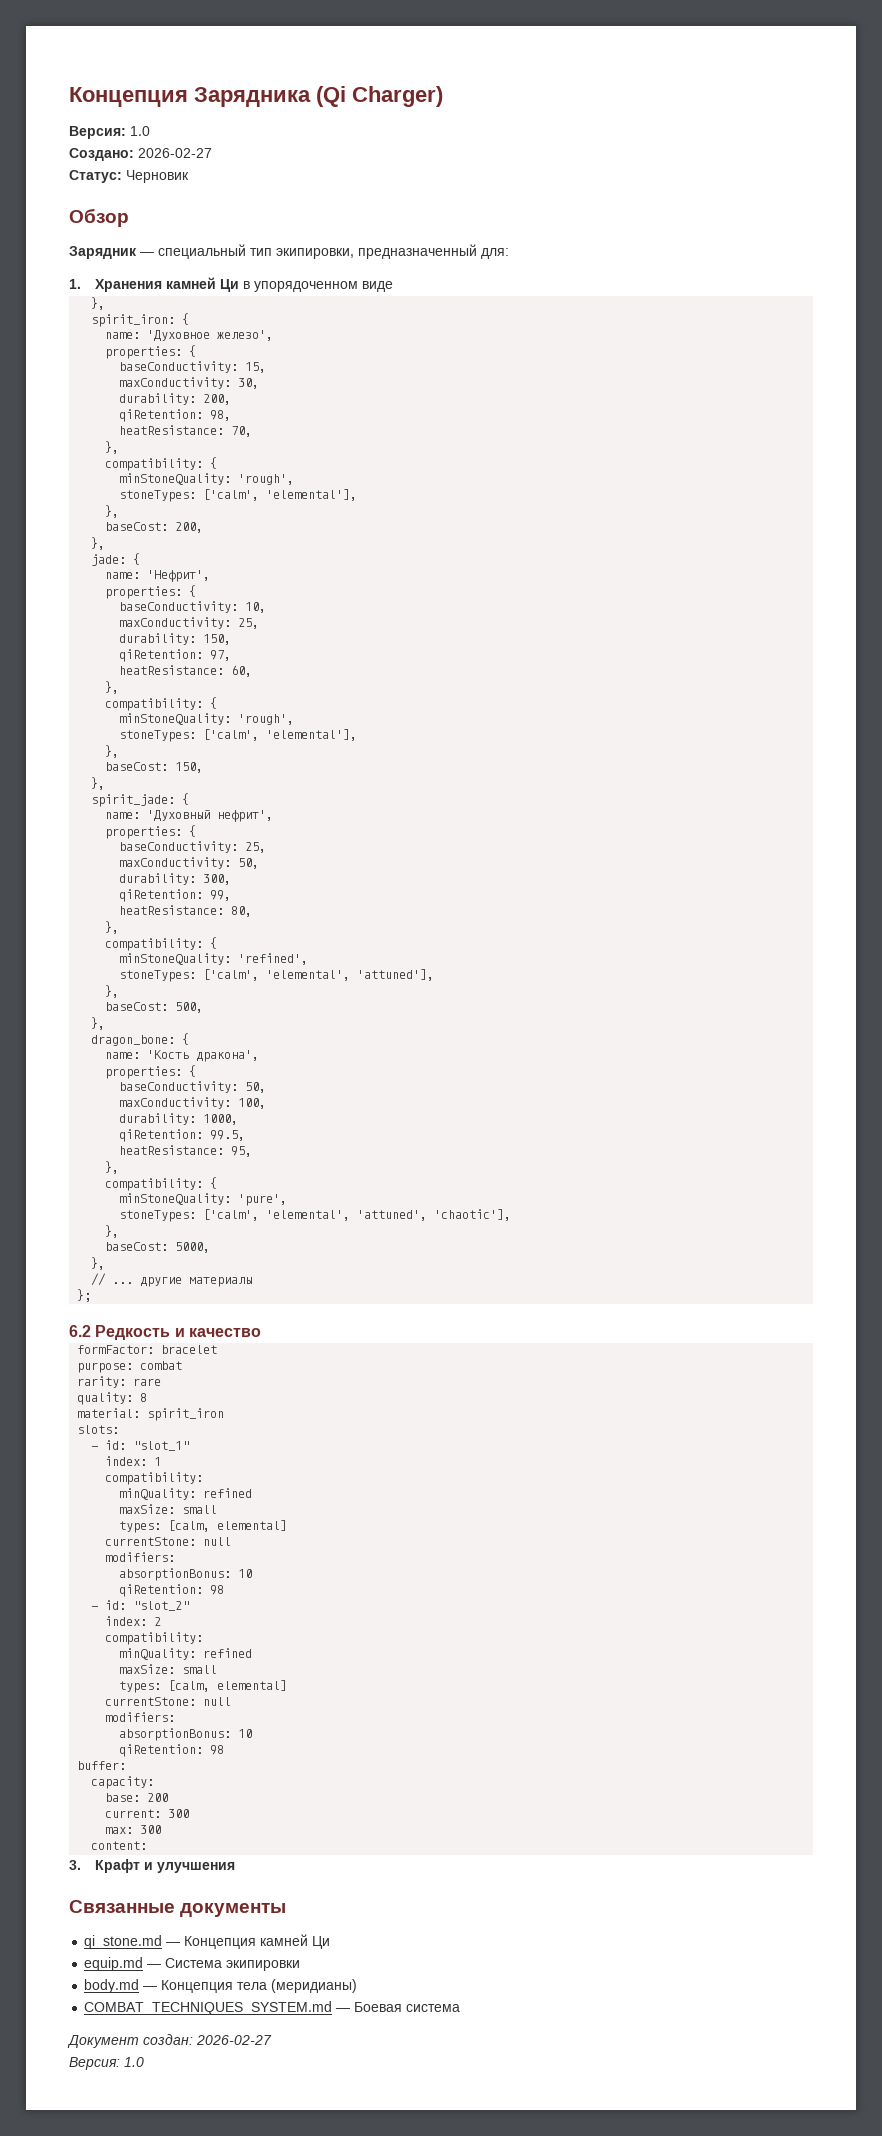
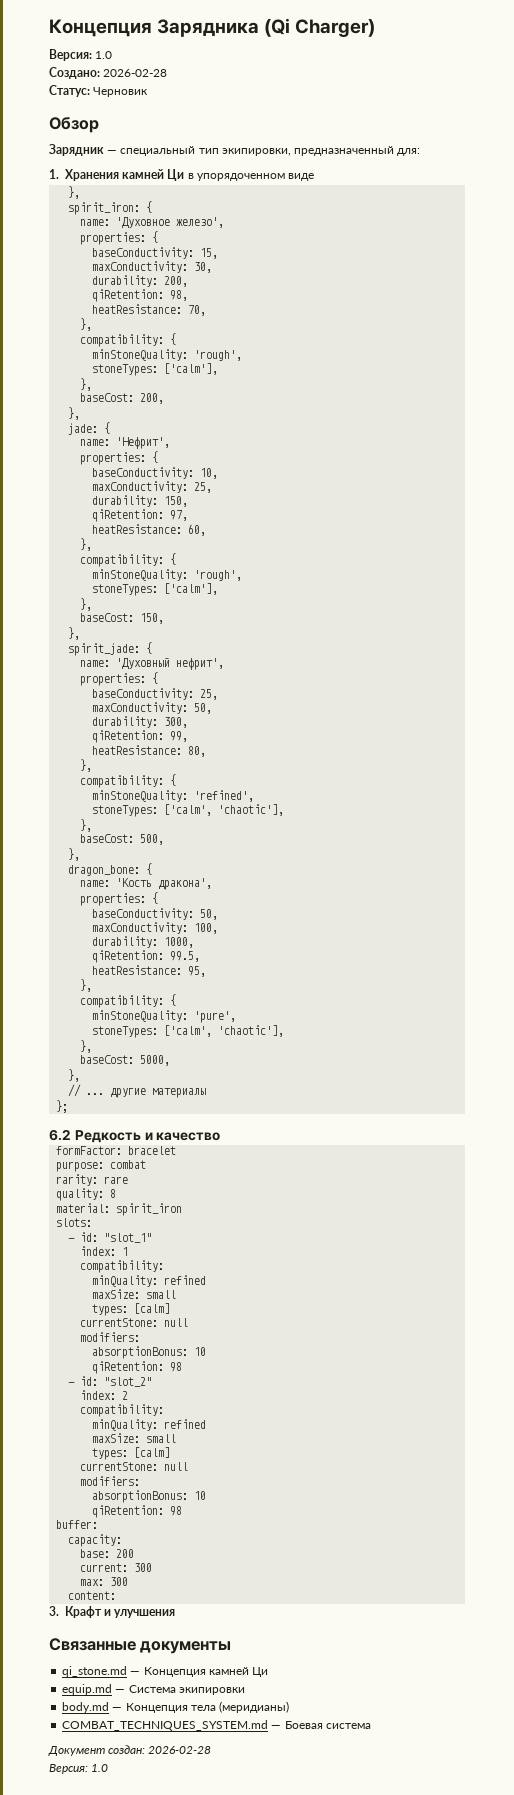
[138,148,212,158] 2026-02-27 -> [103,69,168,77] 2026-02-28
[203,489,358,501] ['calm', 'elemental'], -> [164,363,219,375] ['calm'],
[203,729,358,741] ['calm', 'elemental'], -> [164,583,219,595] ['calm'],
[266,969,435,981] 'elemental', 'attuned'], -> [218,804,285,816] 'chaotic'],
[266,1210,428,1221] 'elemental', 'attuned', -> (213, 1031) none
[168,1520,288,1532] [calm, elemental] -> [134,1303,171,1314] [calm]
[168,1680,288,1692] [calm, elemental] -> [134,1447,171,1458] [calm]
[196,2035,272,2045] 2026-02-27 -> [148,1746,212,1754] 2026-02-28

